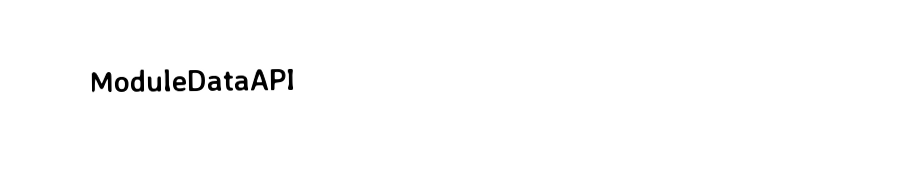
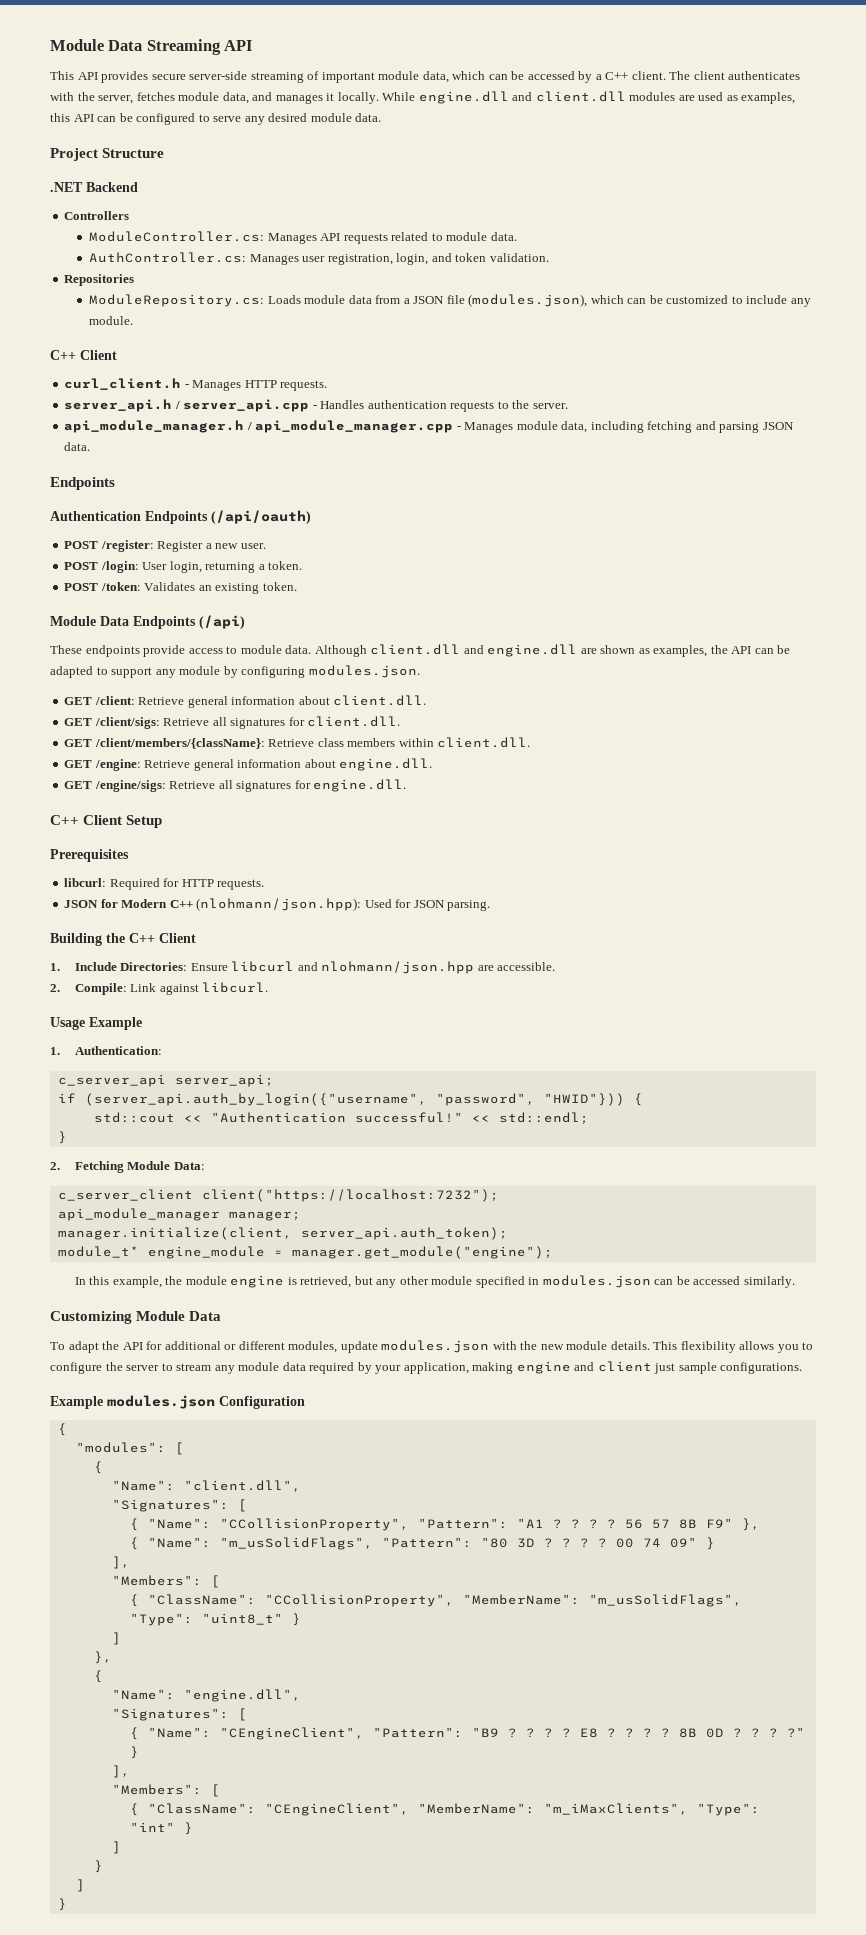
[89,67,296,93] ModuleDataAPI -> [50,39,253,55] [50,71,801,83] [50,91,796,104] [50,113,382,125] [50,148,165,161] [50,182,138,192] [64,211,130,220] [89,231,517,244] [89,252,549,265] [64,274,135,286] [89,294,811,307] [89,316,134,325] [50,350,117,360] [64,378,328,391] [64,399,568,412] [64,420,794,433] [64,442,91,451] [50,477,115,490] [50,510,311,524] [64,540,266,552] [64,561,303,573] [64,582,297,594] [50,615,245,629] [50,644,791,657] [50,665,420,678] [64,695,427,708] [64,716,401,729] [64,737,531,749] [64,758,433,771] [64,779,407,792] [50,815,163,828] [50,849,129,862] [64,878,265,890] [64,898,491,911] [50,933,196,946] [50,961,556,974] [50,982,269,995] [50,1017,142,1030] [50,1046,162,1055] [57,1074,274,1087] [57,1093,643,1106] [93,1112,589,1124] [57,1131,67,1144] [50,1161,205,1173] [57,1189,499,1202] [57,1208,301,1221] [57,1227,508,1240] [57,1246,553,1259] [74,1275,795,1288] [50,1311,222,1324] [50,1340,814,1353] [50,1361,803,1374] [50,1395,305,1409] [57,1423,67,1436] [75,1442,184,1455] [93,1461,103,1474] [111,1480,301,1492] [111,1499,247,1512] [129,1518,760,1531] [129,1537,715,1550] [111,1556,130,1569] [111,1575,220,1588] [129,1594,742,1607] [129,1613,301,1626] [111,1632,121,1645] [93,1651,112,1664] [93,1670,103,1683] [111,1689,301,1702] [111,1708,247,1721] [129,1727,805,1740] [129,1746,139,1759] [111,1765,130,1778] [111,1784,220,1797] [129,1803,760,1816] [129,1822,193,1835] [111,1841,121,1854] [93,1860,103,1873] [75,1879,85,1892] [57,1898,67,1911] Module Data Streaming API // This API provides secure server-side streaming of important module data, which can be accessed by a C++ client. The client authenticates with the server, fetches module data, and manages it locally. While engine.dll and client.dll modules are used as examples, this API can be configured to serve any desired module data. // Project Structure // .NET Backend // Controllers // ModuleController.cs: Manages API requests related to module data. // AuthController.cs: Manages user registration, login, and token validation. // Repositories // ModuleRepository.cs: Loads module data from a JSON file (modules.json), which can be customized to include any module. // C++ Client // curl_client.h - Manages HTTP requests. // server_api.h / server_api.cpp - Handles authentication requests to the server. // api_module_manager.h / api_module_manager.cpp - Manages module data, including fetching and parsing JSON data. // Endpoints // Authentication Endpoints (/api/oauth) // POST /register: Register a new user. // POST /login: User login, returning a token. // POST /token: Validates an existing token. // Module Data Endpoints (/api) // These endpoints provide access to module data. Although client.dll and engine.dll are shown as examples, the API can be adapted to support any module by configuring modules.json. // GET /client: Retrieve general information about client.dll. // GET /client/sigs: Retrieve all signatures for client.dll. // GET /client/members/{className}: Retrieve class members within client.dll. // GET /engine: Retrieve general information about engine.dll. // GET /engine/sigs: Retrieve all signatures for engine.dll. // C++ Client Setup // Prerequisites // libcurl: Required for HTTP requests. // JSON for Modern C++ (nlohmann/json.hpp): Used for JSON parsing. // Building the C++ Client // 1. Include Directories: Ensure libcurl and nlohmann/json.hpp are accessible. // 2. Compile: Link against libcurl. // Usage Example // 1. Authentication: // c_server_api server_api; // if (server_api.auth_by_login({"username", "password", "HWID"})) { // std::cout << "Authentication successful!" << std::endl; // } // 2. Fetching Module Data: // c_server_client client("https://localhost:7232"); // api_module_manager manager; // manager.initialize(client, server_api.auth_token); // module_t* engine_module = manager.get_module("engine"); // In this example, the module engine is retrieved, but any other module specified in modules.json can be accessed similarly. // Customizing Module Data // To adapt the API for additional or different modules, update modules.json with the new module details. This flexibility allows you to configure the server to stream any module data required by your application, making engine and client just sample configurations. // Example modules.json Configuration // { // "modules": [ // { // "Name": "client.dll", // "Signatures": [ // { "Name": "CCollisionProperty", "Pattern": "A1 ? ? ? ? 56 57 8B F9" }, // { "Name": "m_usSolidFlags", "Pattern": "80 3D ? ? ? ? 00 74 09" } // ], // "Members": [ // { "ClassName": "CCollisionProperty", "MemberName": "m_usSolidFlags", "Type": "uint8_t" } // ] // }, // { // "Name": "engine.dll", // "Signatures": [ // { "Name": "CEngineClient", "Pattern": "B9 ? ? ? ? E8 ? ? ? ? 8B 0D ? ? ? ?" } // ], // "Members": [ // { "ClassName": "CEngineClient", "MemberName": "m_iMaxClients", "Type": "int" } // ] // } // ] // }

